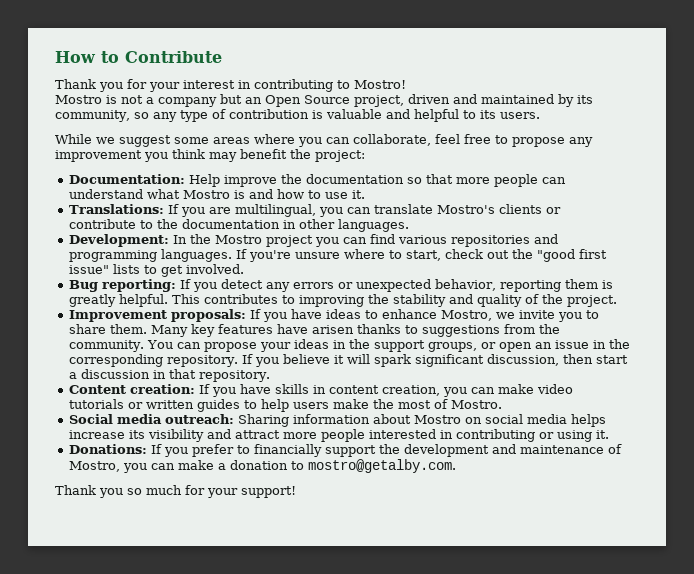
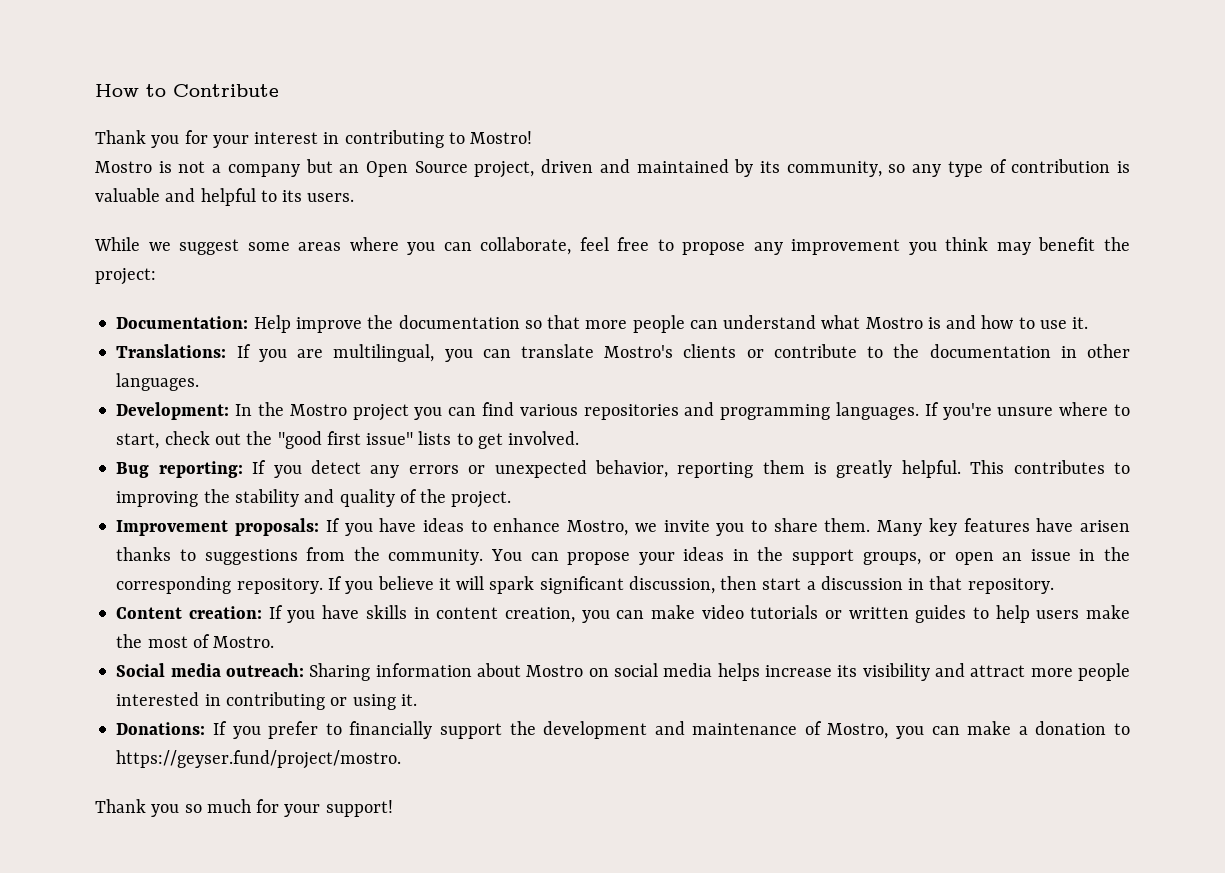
[307,459,456,473] mostro@getalby.com. -> [116,750,402,769] https://geyser.fund/project/mostro.

